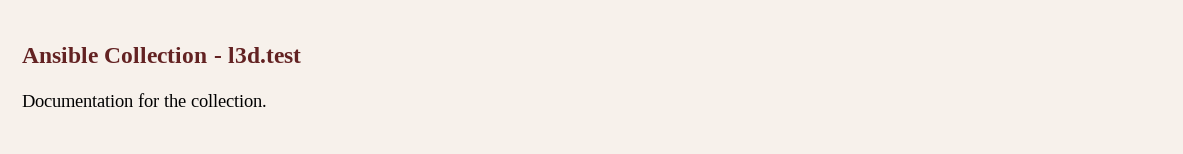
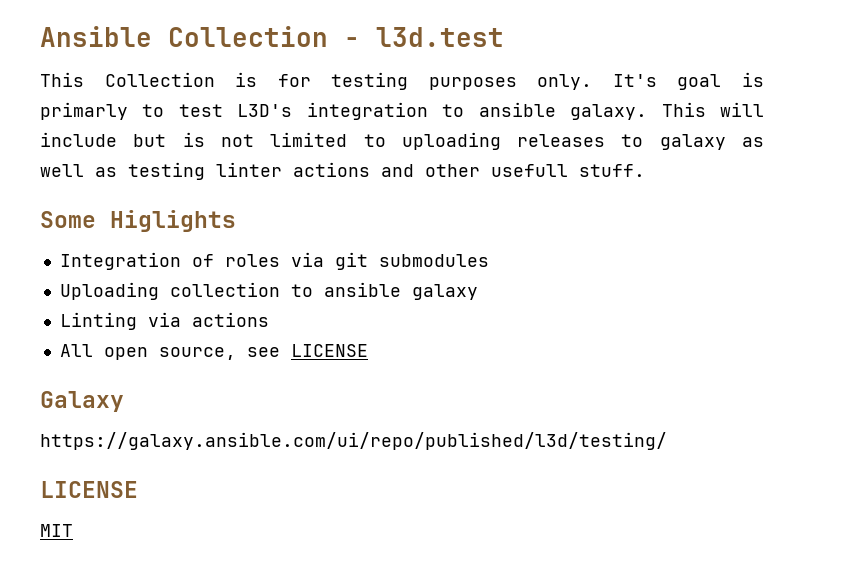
[22,93,267,107] Documentation for the collection. -> [40,72,764,90] [40,102,765,120] [40,132,764,150] [40,162,645,180] [40,210,236,232] [59,252,489,270] [59,282,478,300] [59,312,269,330] [59,344,368,360] [40,391,124,412] [40,432,667,450] [40,481,138,498] [40,524,73,537] This Collection is for testing purposes only. It's goal is primarly to test L3D's integration to ansible galaxy. This will include but is not limited to uploading releases to galaxy as well as testing linter actions and other usefull stuff. // Some Higlights // Integration of roles via git submodules // Uploading collection to ansible galaxy // Linting via actions // All open source, see LICENSE // Galaxy // https://galaxy.ansible.com/ui/repo/published/l3d/testing/ // LICENSE // MIT

